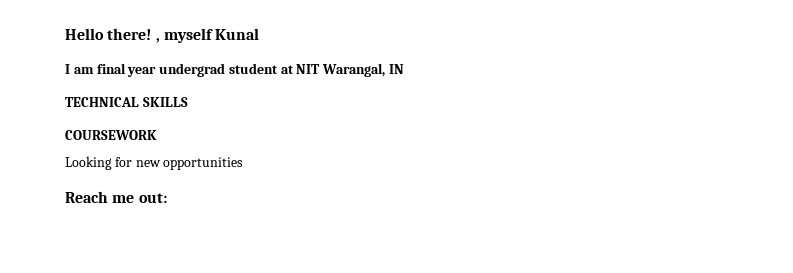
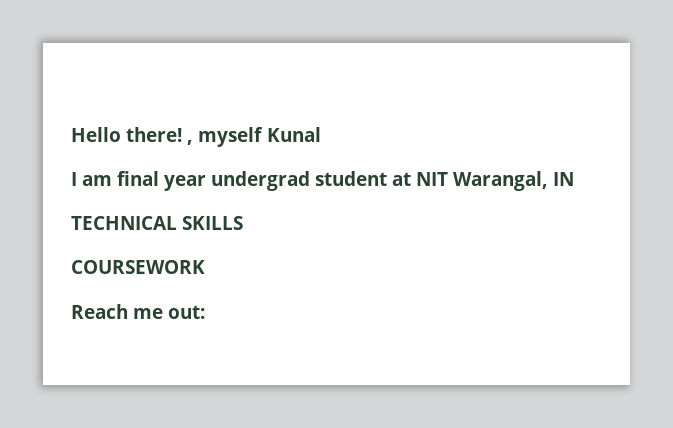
[65,156,244,170] // Looking for new opportunities -> (205, 267) none

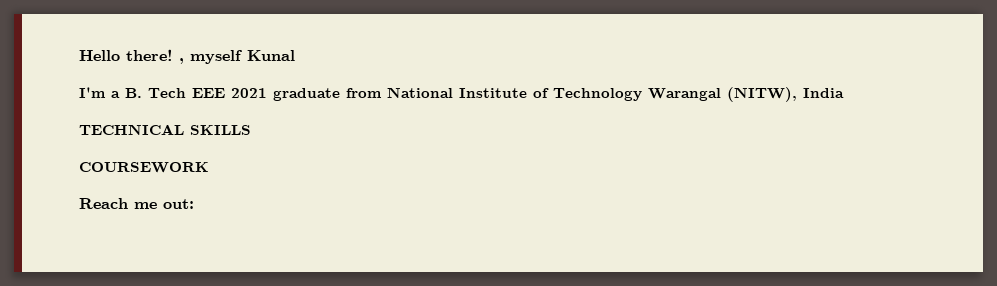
[71,171,574,191] I am final year undergrad student at NIT Warangal, IN -> [79,87,844,102] I'm a B. Tech EEE 2021 graduate from National Institute of Technology Warangal (NITW), India

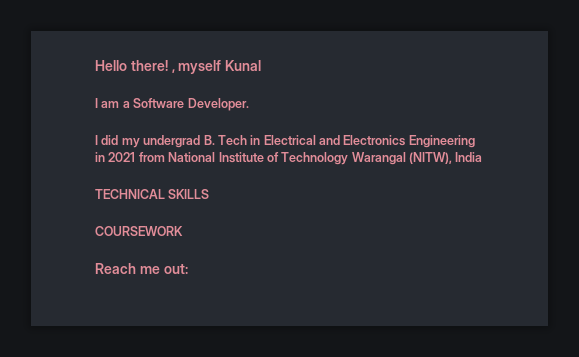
[79,87,340,101] I'm a B. Tech EEE 2021 graduate -> [95,98,249,111] [95,135,475,148] [95,152,136,162] I am a Software Developer. // I did my undergrad B. Tech in Electrical and Electronics Engineering in 2021

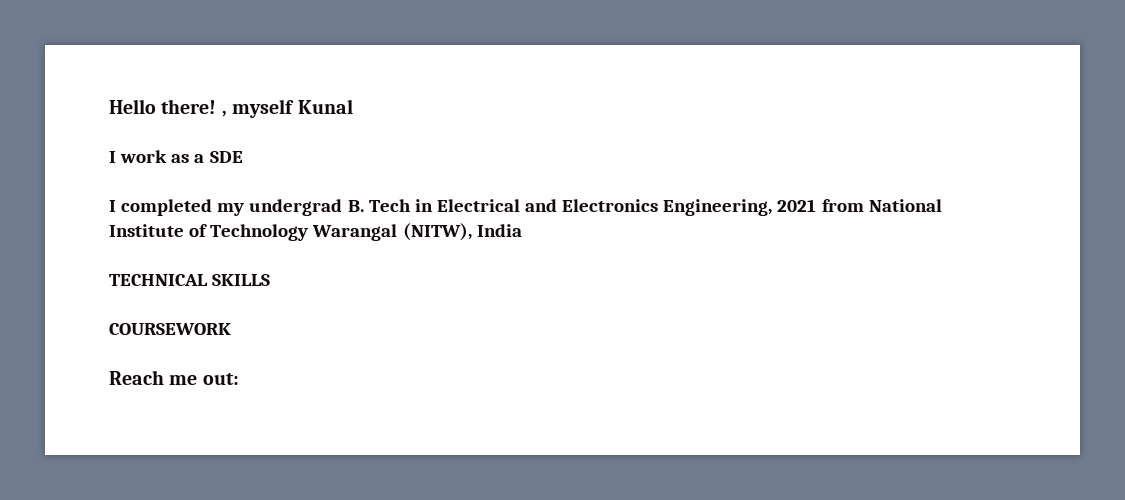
[101,98,249,111] [95,135,119,145] am a Software Developer. // I did -> [120,150,243,163] [109,199,213,216] work as a SDE // I completed
[408,135,475,148] [95,152,105,162] Engineering in -> [663,199,773,216] Engineering,

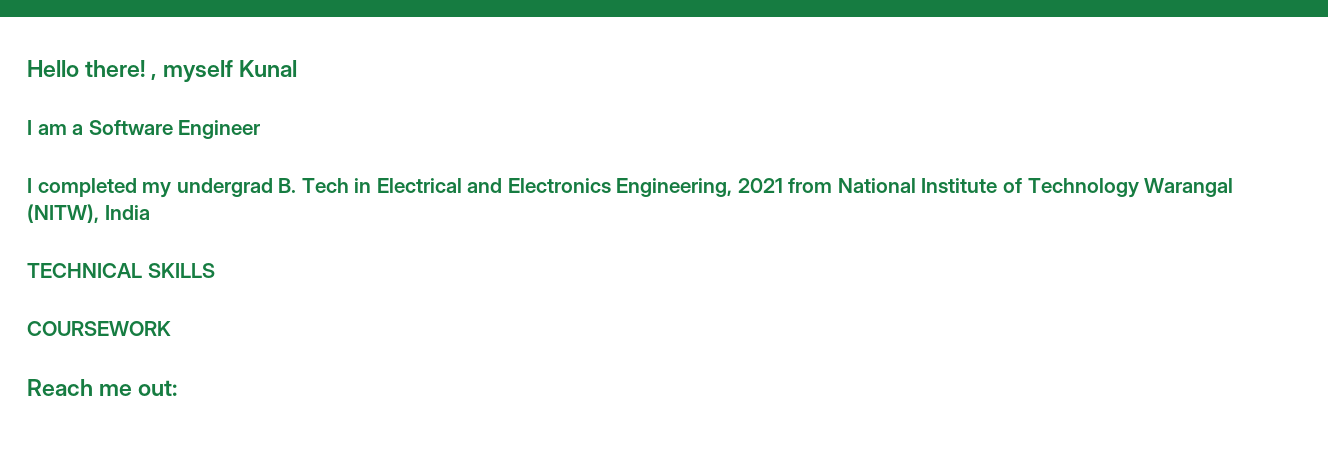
[120,150,243,163] work as a SDE -> [37,120,261,139] am a Software Engineer

